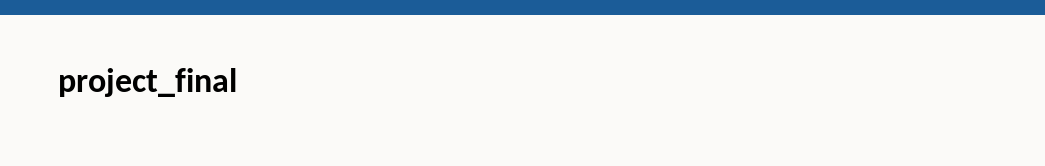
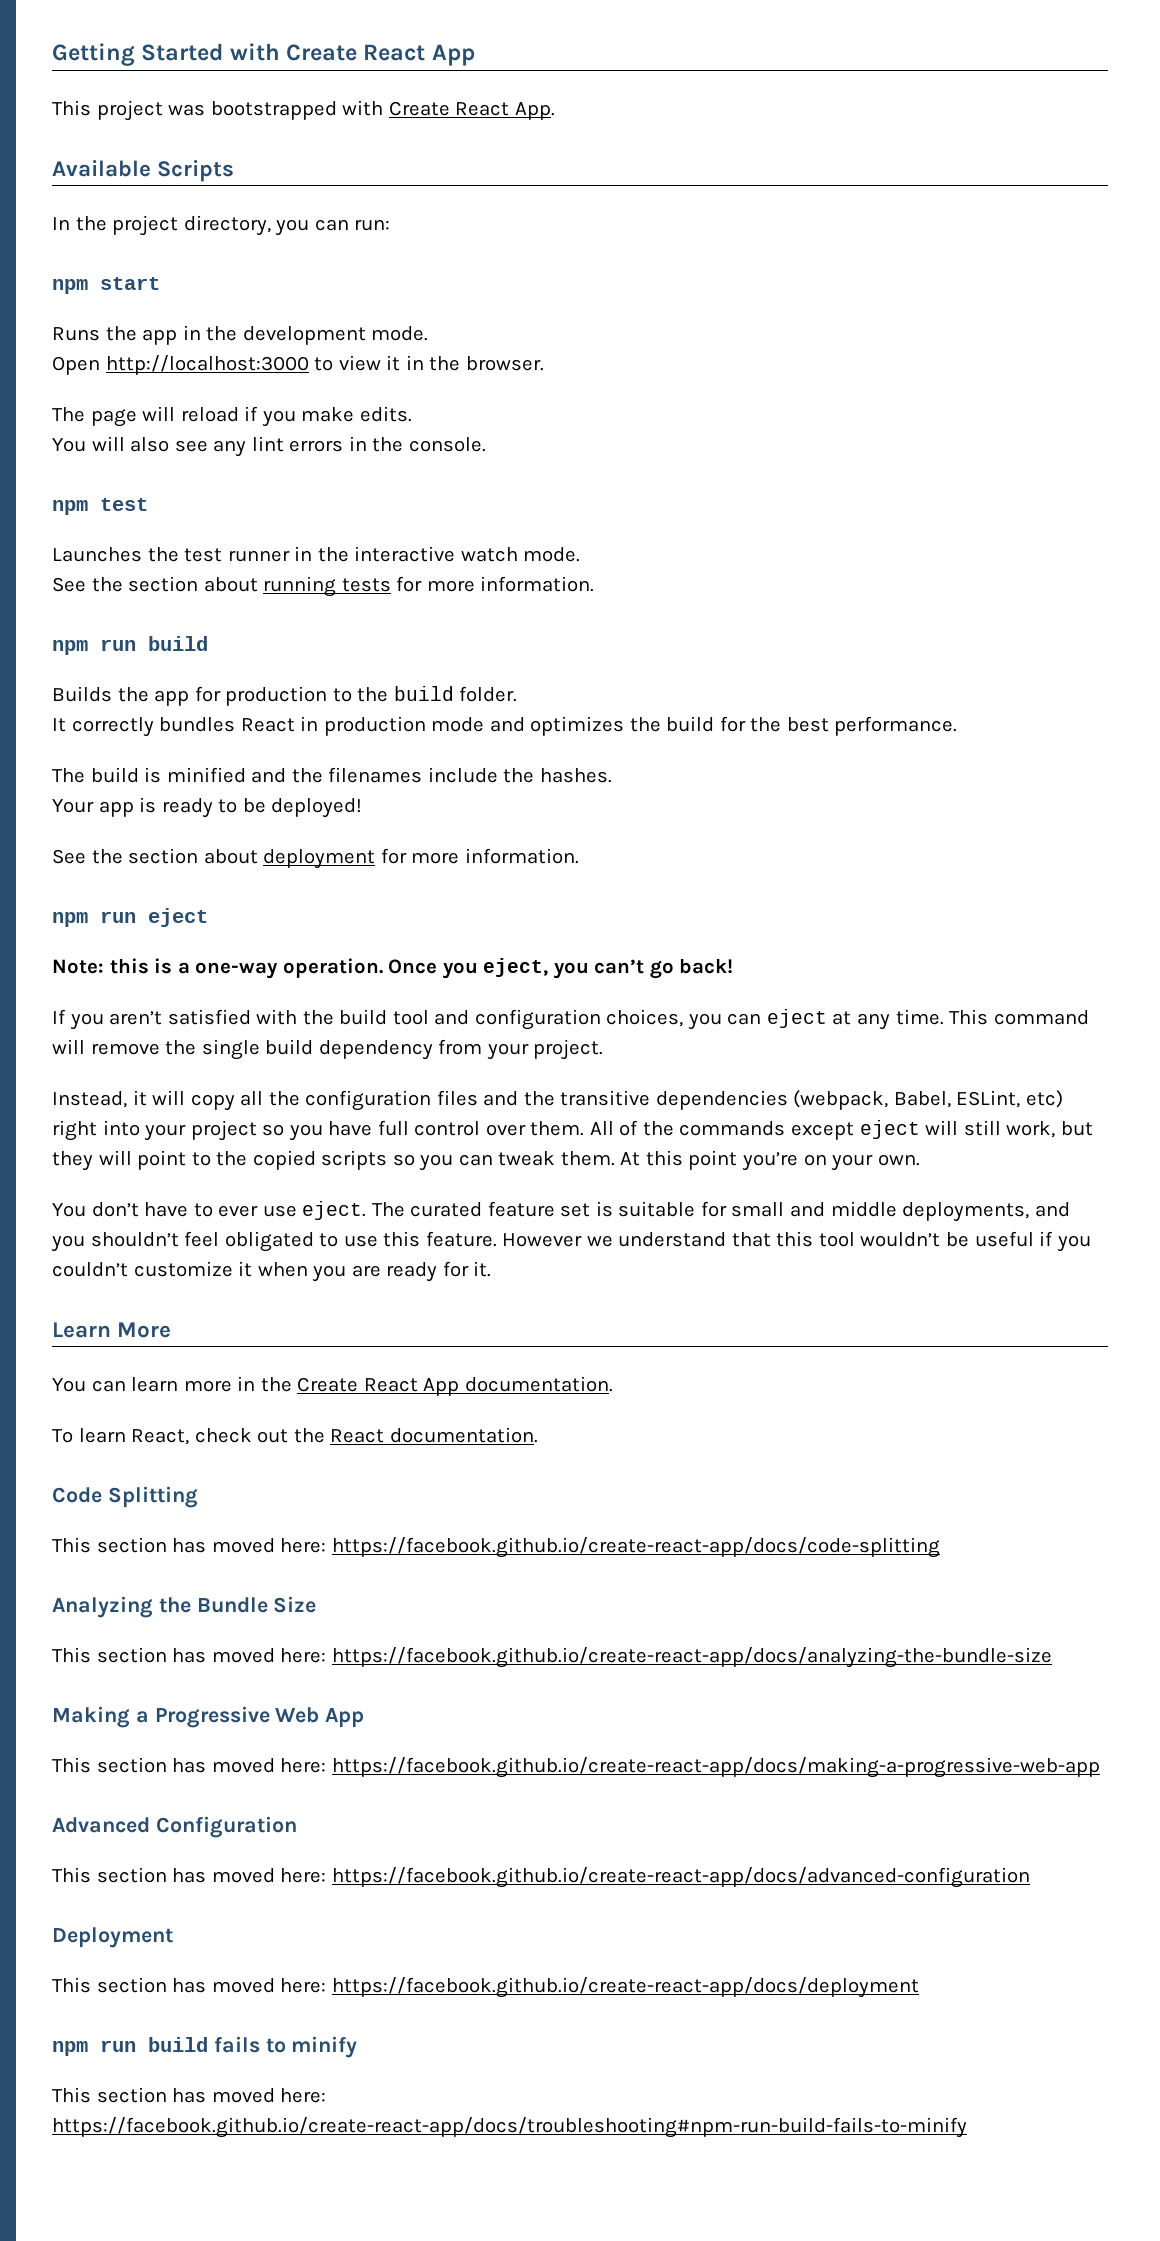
[58,68,237,97] project_final -> [52,43,475,66] [52,100,555,121] [52,160,235,182] [52,215,391,236] [52,277,160,294] [52,325,429,345] [52,355,544,375] [52,406,412,427] [52,436,486,457] [52,498,148,515] [52,546,581,562] [52,576,595,597] [52,636,208,655] [52,686,518,706] [52,716,958,737] [52,767,612,783] [52,797,363,818] [52,848,579,869] [52,908,208,927] [52,958,734,979] [52,1009,1089,1030] [52,1039,604,1060] [52,1090,1064,1111] [52,1120,1093,1141] [52,1150,920,1171] [52,1201,1070,1222] [51,1231,1091,1252] [52,1261,492,1282] [52,1322,172,1338] [52,1376,613,1396] [52,1427,538,1445] [52,1486,198,1508] [52,1537,940,1558] [52,1596,317,1618] [52,1647,1052,1668] [52,1706,365,1728] [52,1757,1100,1778] [52,1816,297,1838] [52,1867,1030,1888] [52,1927,173,1948] [52,1977,919,1998] [52,2036,358,2058] [52,2087,327,2103] [52,2117,967,2138] Getting Started with Create React App // This project was bootstrapped with Create React App. // Available Scripts // In the project directory, you can run: // npm start // Runs the app in the development mode. // Open http://localhost:3000 to view it in the browser. // The page will reload if you make edits. // You will also see any lint errors in the console. // npm test // Launches the test runner in the interactive watch mode. // See the section about running tests for more information. // npm run build // Builds the app for production to the build folder. // It correctly bundles React in production mode and optimizes the build for the best performance. // The build is minified and the filenames include the hashes. // Your app is ready to be deployed! // See the section about deployment for more information. // npm run eject // Note: this is a one-way operation. Once you eject, you can’t go back! // If you aren’t satisfied with the build tool and configuration choices, you can eject at any time. This command will remove the single build dependency from your project. // Instead, it will copy all the configuration files and the transitive dependencies (webpack, Babel, ESLint, etc) right into your project so you have full control over them. All of the commands except eject will still work, but they will point to the copied scripts so you can tweak them. At this point you’re on your own. // You don’t have to ever use eject. The curated feature set is suitable for small and middle deployments, and you shouldn’t feel obligated to use this feature. However we understand that this tool wouldn’t be useful if you couldn’t customize it when you are ready for it. // Learn More // You can learn more in the Create React App documentation. // To learn React, check out the React documentation. // Code Splitting // This section has moved here: https://facebook.github.io/create-react-app/docs/code-splitting // Analyzing the Bundle Size // This section has moved here: https://facebook.github.io/create-react-app/docs/analyzing-the-bundle-size // Making a Progressive Web App // This section has moved here: https://facebook.github.io/create-react-app/docs/making-a-progressive-web-app // Advanced Configuration // This section has moved here: https://facebook.github.io/create-react-app/docs/advanced-configuration // Deployment // This section has moved here: https://facebook.github.io/create-react-app/docs/deployment // npm run build fails to minify // This section has moved here: https://facebook.github.io/create-react-app/docs/troubleshooting#npm-run-build-fails-to-minify

